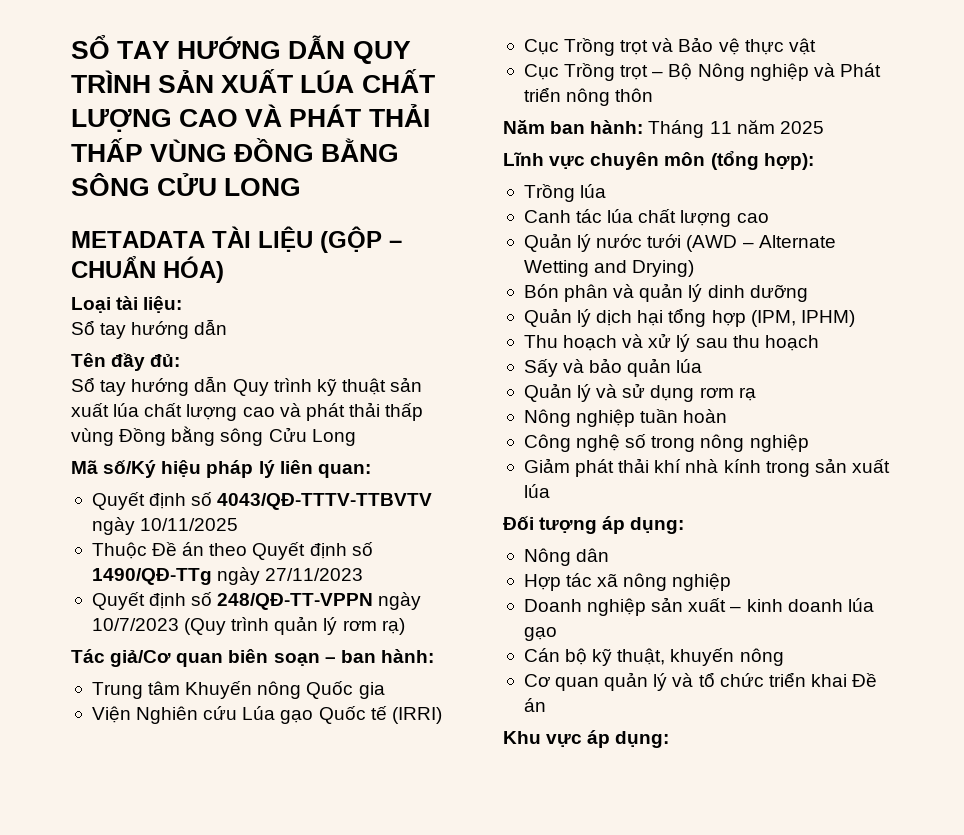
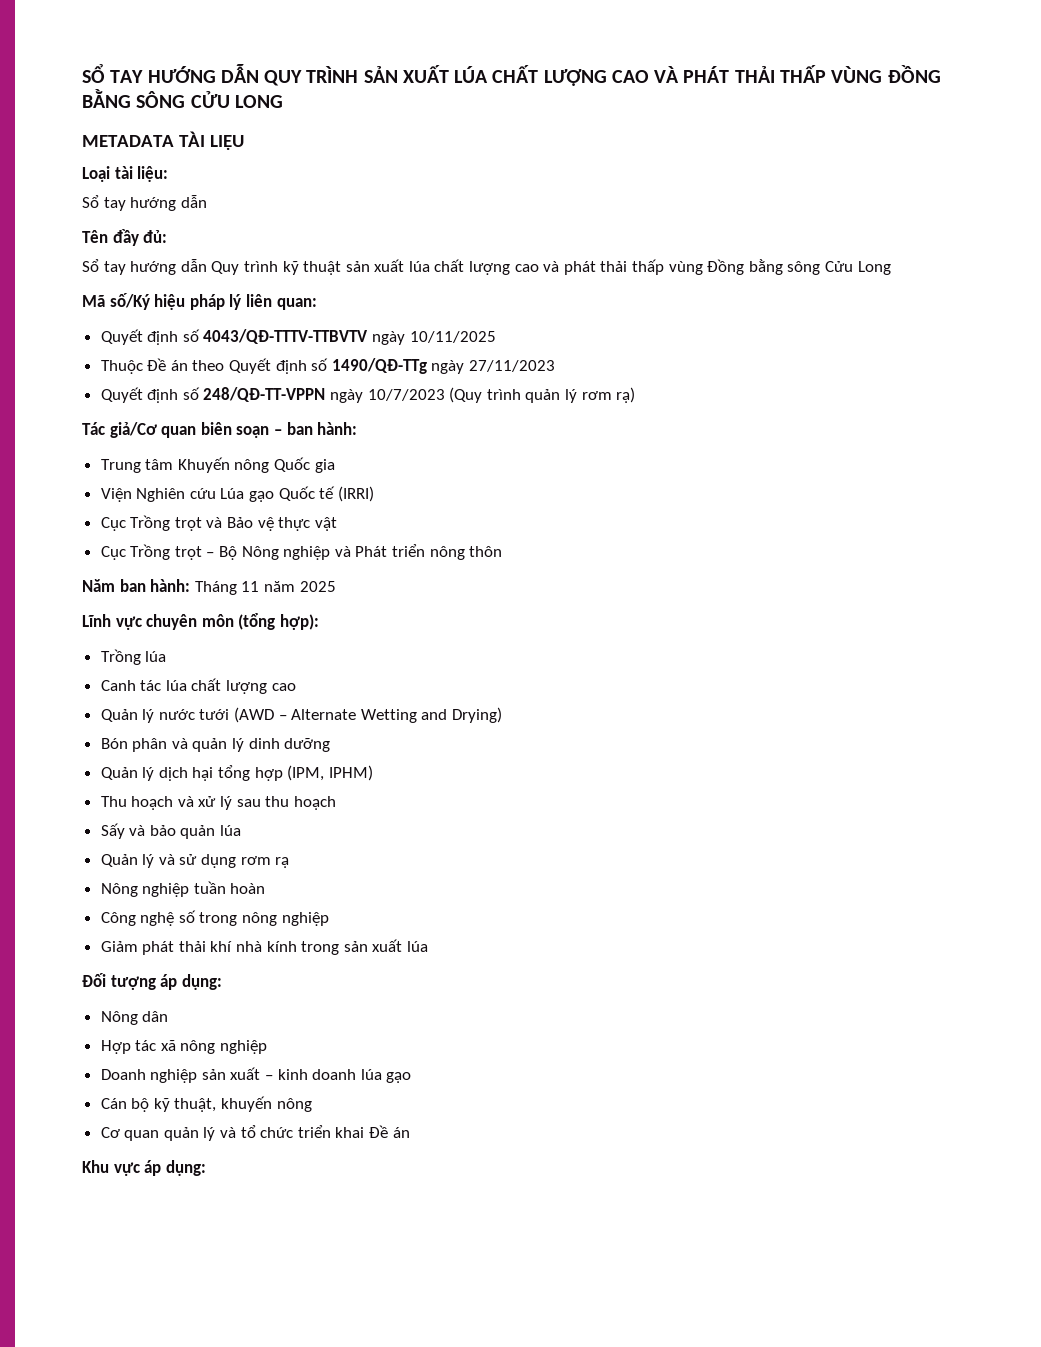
[320,226,402,253] [71,256,224,283] (GỘP – CHUẨN HÓA) -> (244, 142) none

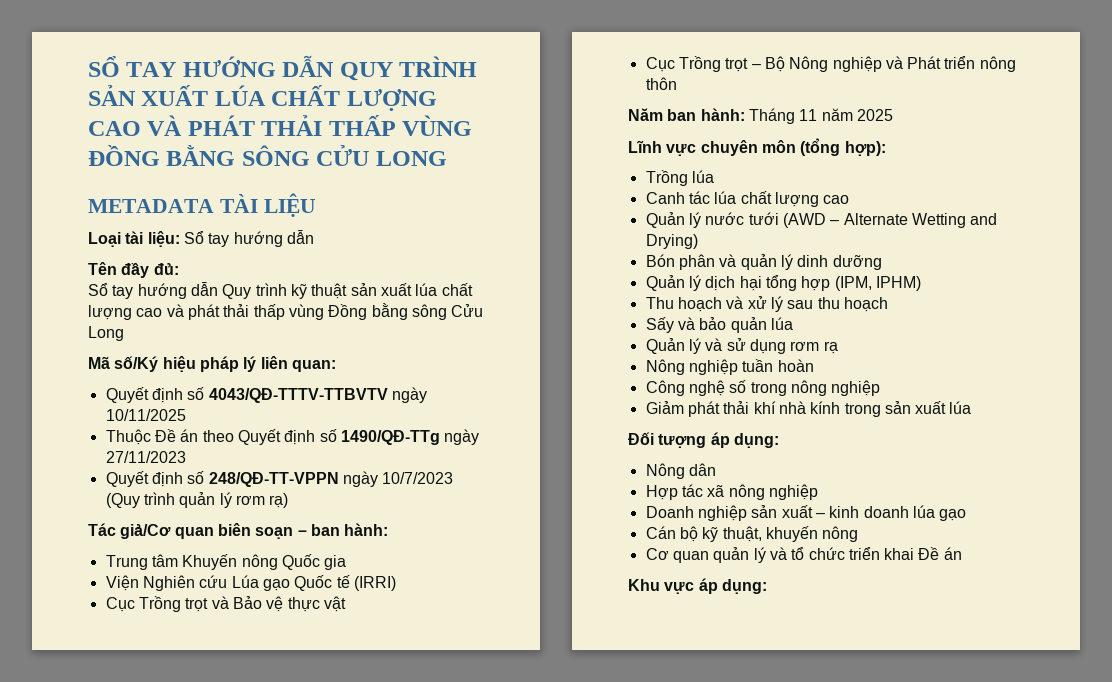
(169, 174) // -> (180, 239) none

